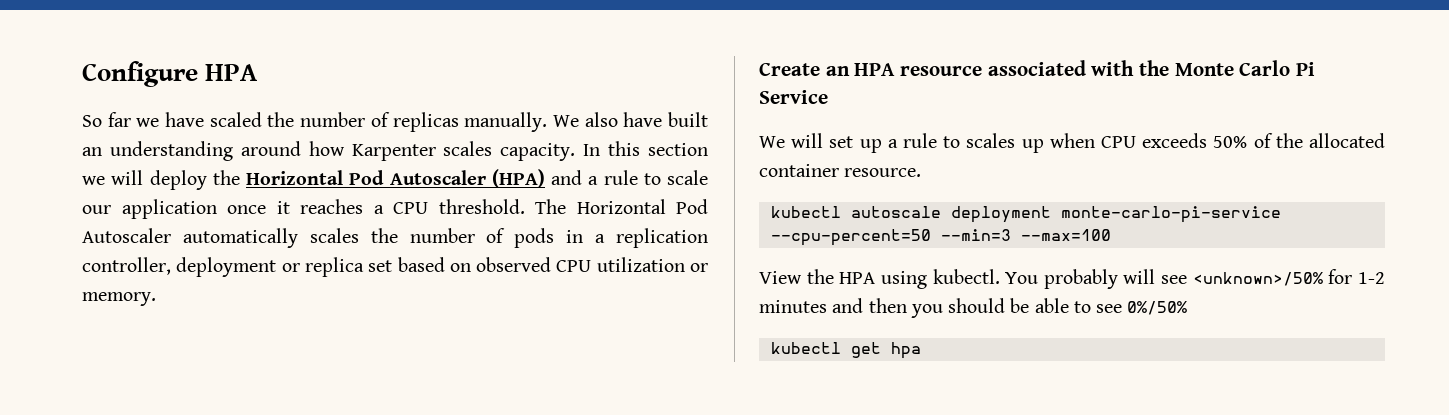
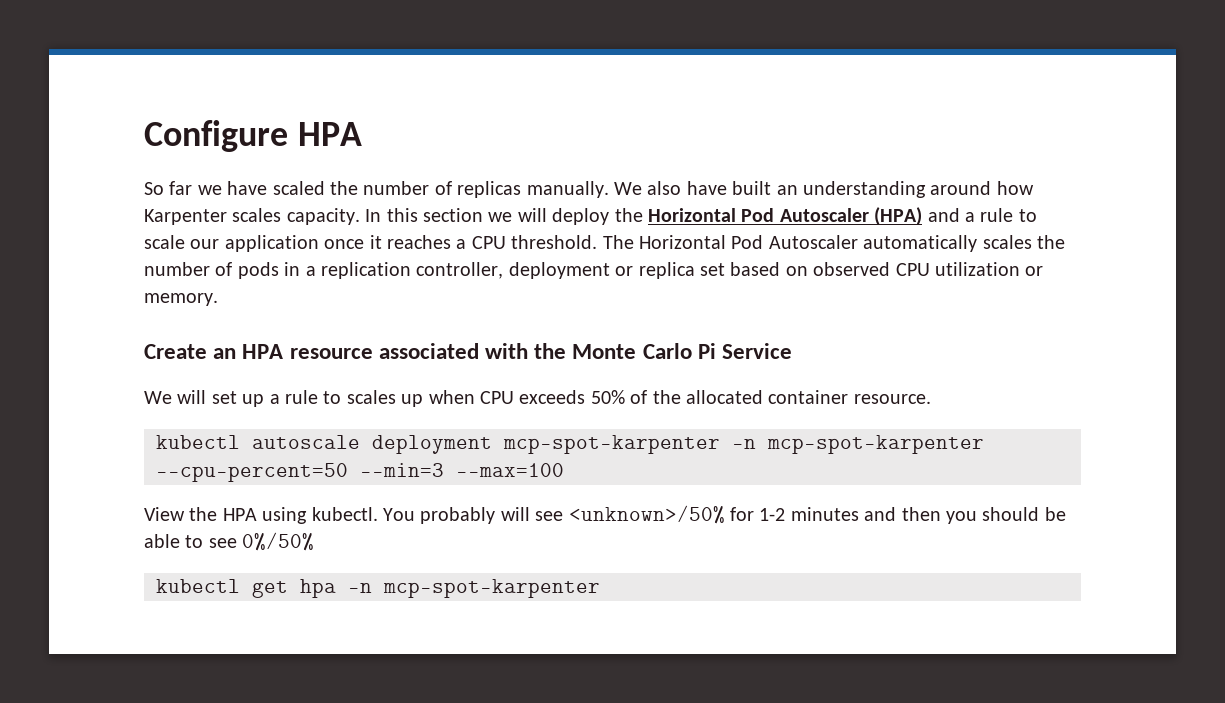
[1060,206,1281,223] monte-carlo-pi-service -> [503,435,984,454] mcp-spot-karpenter -n mcp-spot-karpenter
(921, 350) none -> [348,579,600,598] -n mcp-spot-karpenter

